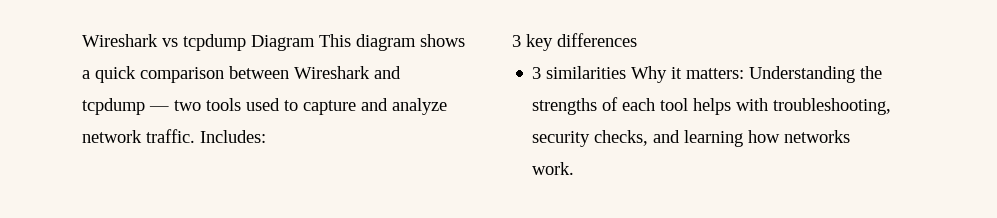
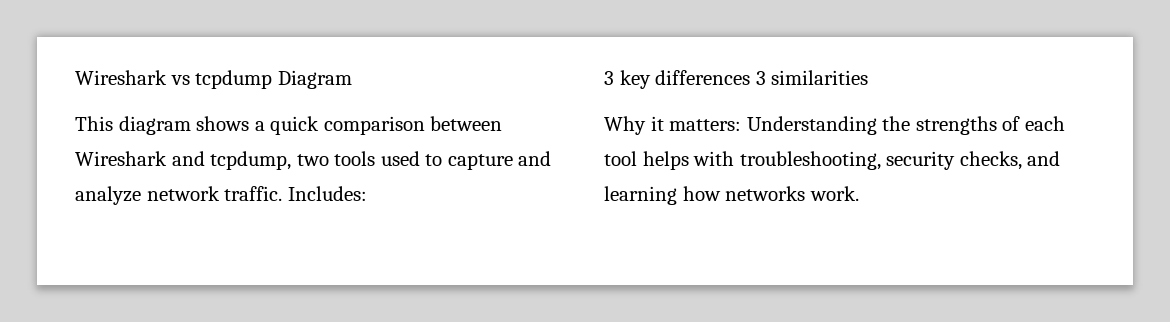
(315, 43) none -> (352, 79) //
[82,98,169,115] tcpdump — -> [210,151,292,170] tcpdump,
(637, 40) // -> (751, 77) none
(627, 72) none -> (869, 77) //

